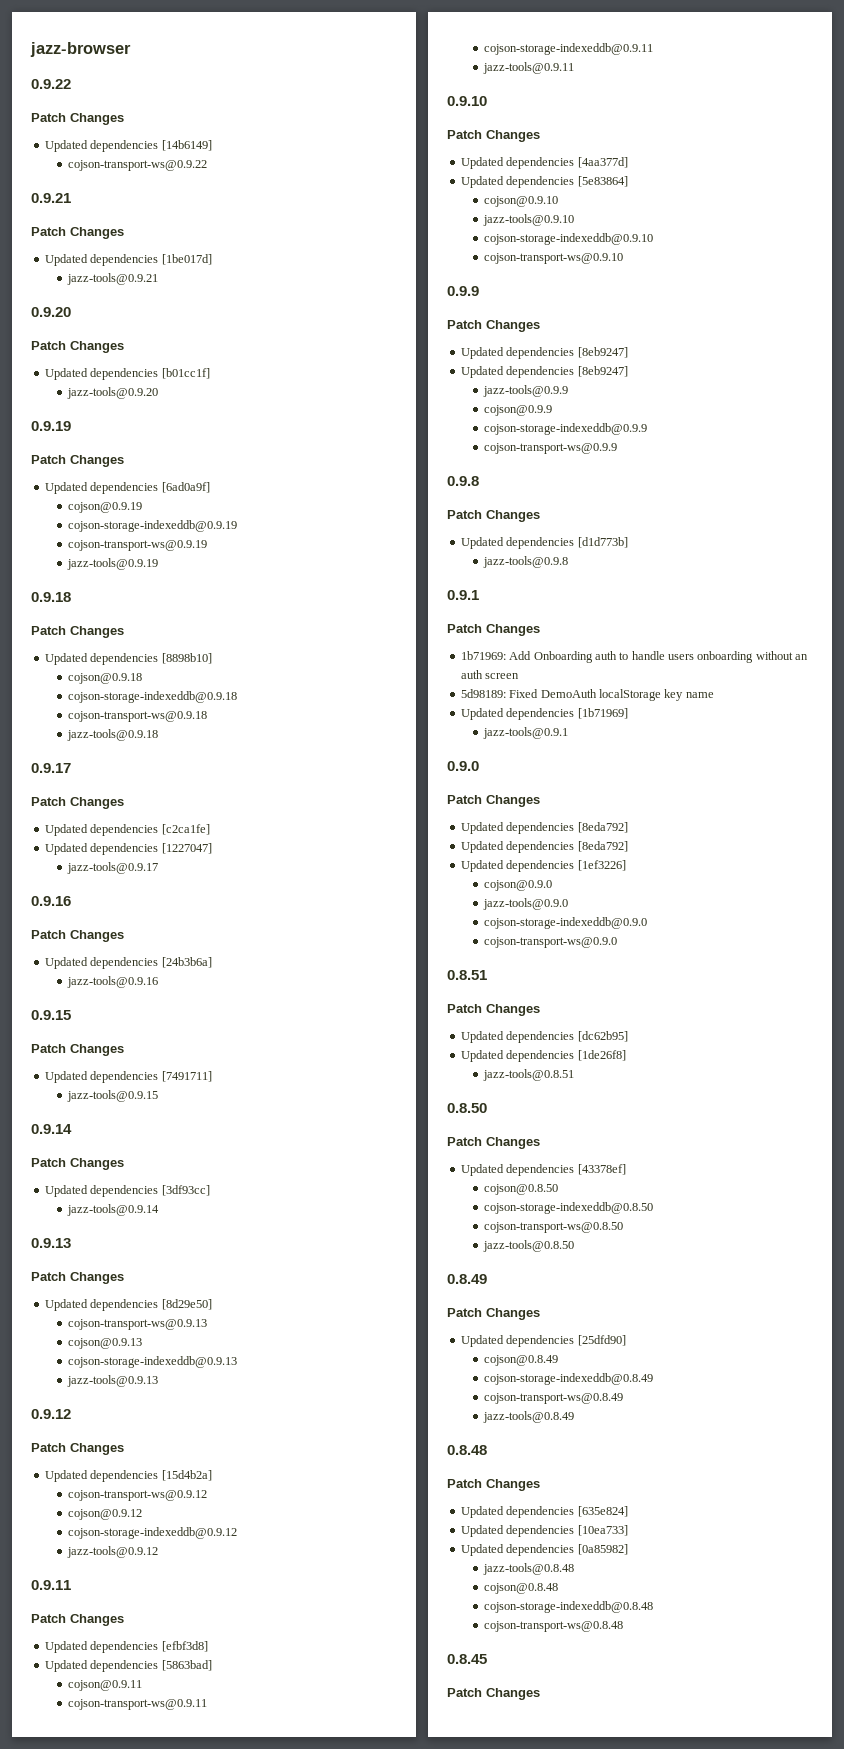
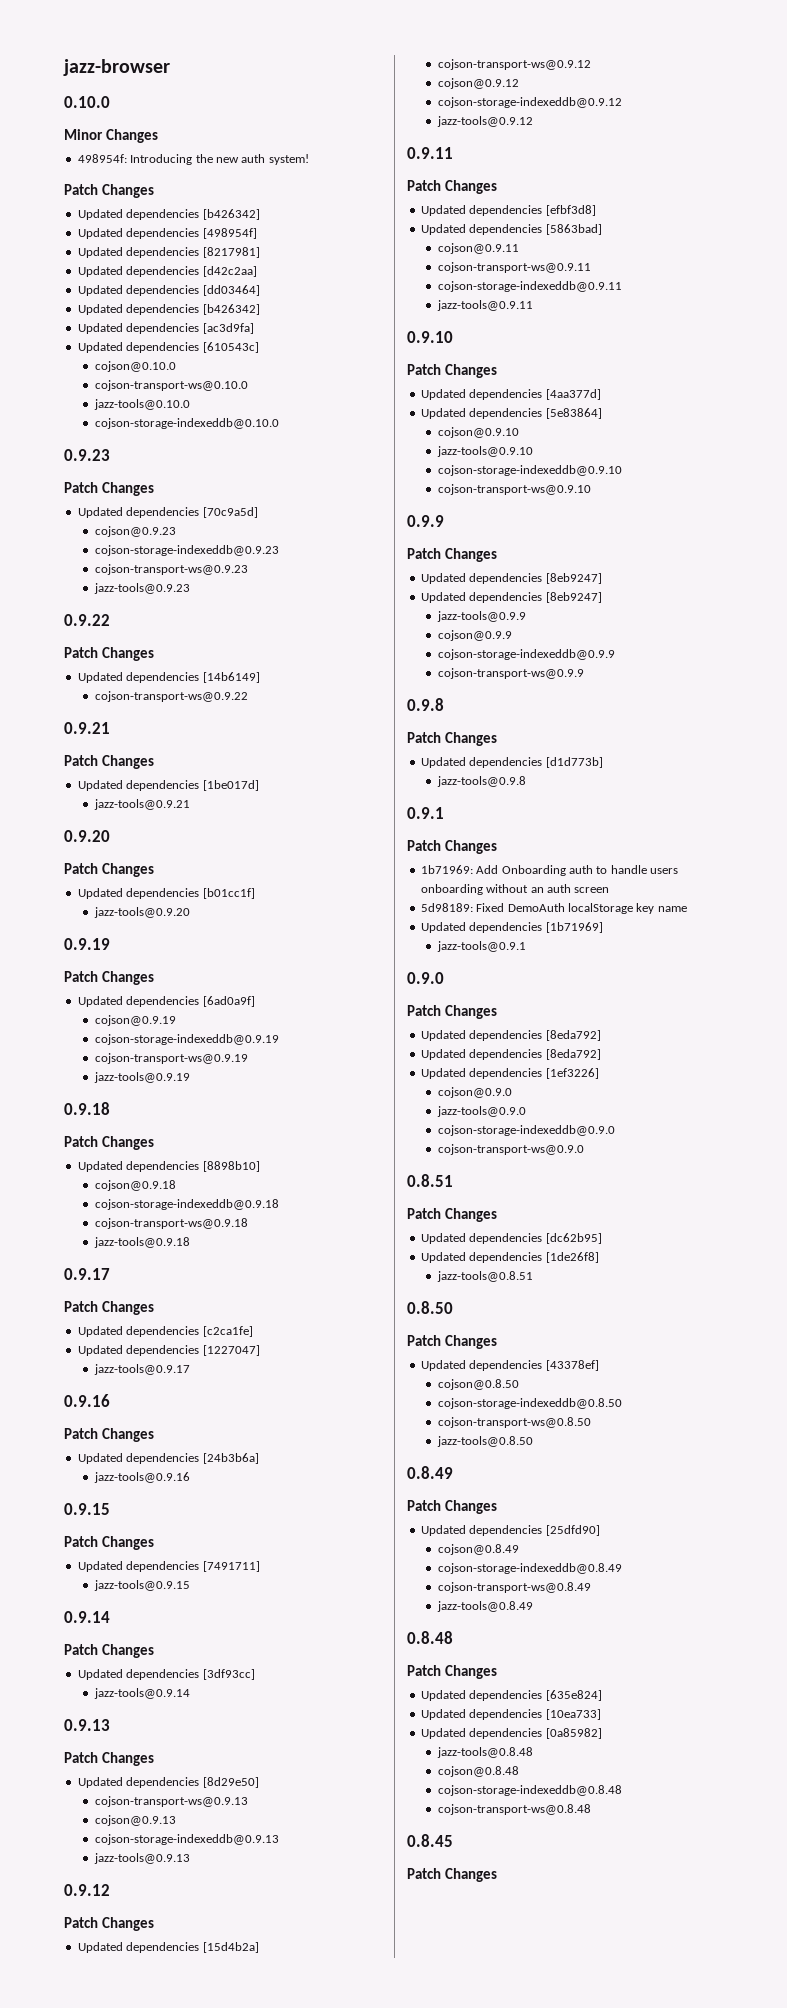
(131, 49) none -> [64,96,110,108] [64,129,158,143] [77,154,309,165] [64,184,154,198] [77,209,260,220] [77,228,257,239] [77,247,260,258] [77,266,257,277] [77,285,260,296] [77,304,260,315] [77,323,254,334] [77,342,259,353] [94,361,176,372] [94,380,248,391] [93,399,190,410] [94,418,279,429] [64,449,110,461] [64,482,154,496] [77,507,258,518] [94,526,176,537] [94,545,279,556] [94,564,248,575] [93,583,190,594] // 0.10.0 // Minor Changes // 498954f: Introducing the new auth system! // Patch Changes // Updated dependencies [b426342] // Updated dependencies [498954f] // Updated dependencies [8217981] // Updated dependencies [d42c2aa] // Updated dependencies [dd03464] // Updated dependencies [b426342] // Updated dependencies [ac3d9fa] // Updated dependencies [610543c] // cojson@0.10.0 // cojson-transport-ws@0.10.0 // jazz-tools@0.10.0 // cojson-storage-indexeddb@0.10.0 // 0.9.23 // Patch Changes // Updated dependencies [70c9a5d] // cojson@0.9.23 // cojson-storage-indexeddb@0.9.23 // cojson-transport-ws@0.9.23 // jazz-tools@0.9.23

